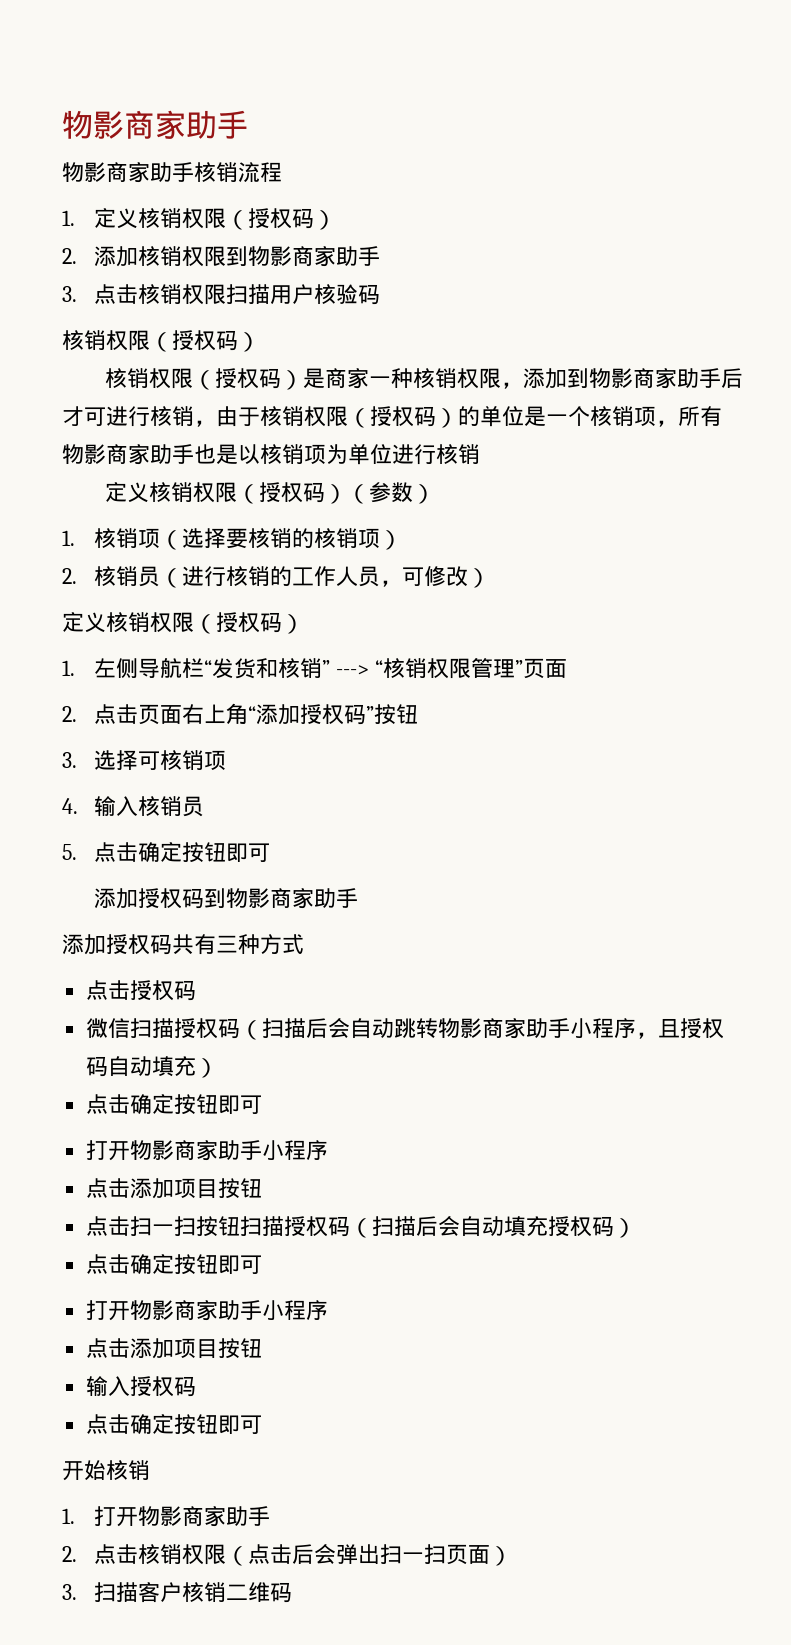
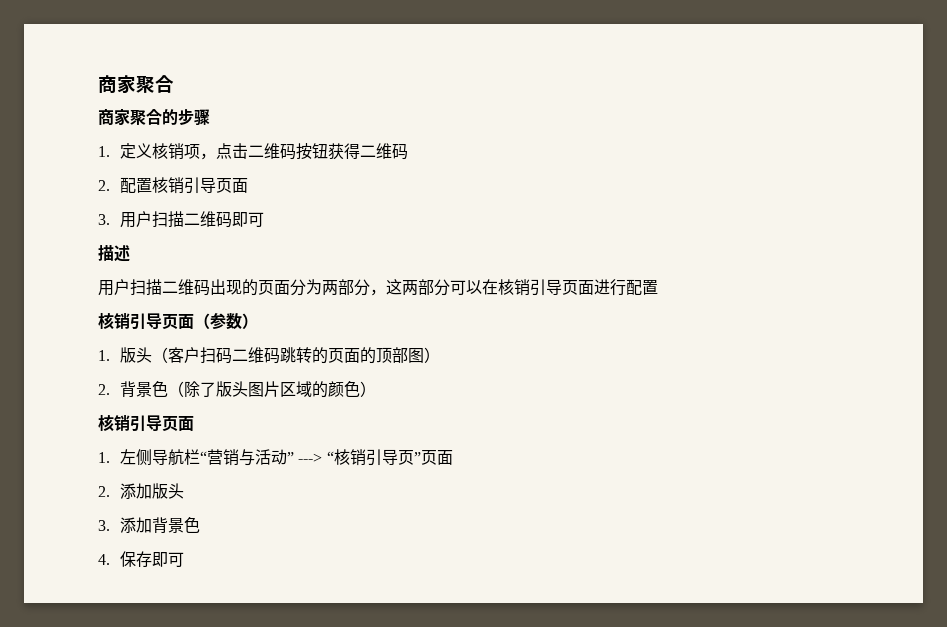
[62,110,248,139] [62,162,282,183] [62,208,337,230] [62,246,381,267] [62,284,381,305] [62,330,260,352] [104,368,743,390] [62,406,722,428] [62,444,480,465] [104,482,435,504] [62,528,403,550] [62,566,491,588] [62,612,304,634] 物影商家助手 // 物影商家助手核销流程 // 1.定义核销权限（授权码） // 2.添加核销权限到物影商家助手 // 3.点击核销权限扫描用户核验码 // 核销权限（授权码） // 核销权限（授权码）是商家一种核销权限，添加到物影商家助手后才可进行核销，由于核销权限（授权码）的单位是一个核销项，所有物影商家助手也是以核销项为单位进行核销 // 定义核销权限（授权码）（参数） // 1.核销项（选择要核销的核销项） // 2.核销员（进行核销的工作人员，可修改） // 定义核销权限（授权码） -> [98,75,174,93] [98,109,210,126] [98,143,408,160] [98,177,248,194] [98,211,264,228] [98,245,130,262] [98,279,658,296] [98,312,258,330] [98,347,440,364] [98,381,376,398] [98,414,194,432] 商家聚合 // 商家聚合的步骤 // 1.定义核销项，点击二维码按钮获得二维码 // 2.配置核销引导页面 // 3.用户扫描二维码即可 // 描述 // 用户扫描二维码出现的页面分为两部分，这两部分可以在核销引导页面进行配置 // 核销引导页面（参数） // 1.版头（客户扫码二维码跳转的页面的顶部图） // 2.背景色（除了版头图片区域的颜色） // 核销引导页面
[212,658,323,679] 发货和核销 -> [206,449,287,466] 营销与活动
[426,658,515,679] 权限管理 -> [365,449,414,466] 引导页
[94,703,419,725] [62,750,227,770] [62,796,205,817] [62,842,271,863] [94,888,359,909] [62,934,304,955] [86,980,197,1001] [86,1018,725,1040] [86,1056,219,1078] [86,1094,263,1115] [86,1140,329,1161] [86,1178,263,1199] [86,1216,637,1238] [86,1254,263,1275] [86,1300,329,1321] [86,1338,263,1359] [86,1376,197,1397] [86,1414,263,1435] [62,1460,150,1481] [62,1506,271,1527] [62,1544,513,1566] [62,1582,293,1603] 点击页面右上角“添加授权码”按钮 // 3.选择可核销项 // 4.输入核销员 // 5.点击确定按钮即可 // 添加授权码到物影商家助手 // 添加授权码共有三种方式 // 点击授权码 // 微信扫描授权码（扫描后会自动跳转物影商家助手小程序，且授权码自动填充） // 点击确定按钮即可 // 打开物影商家助手小程序 // 点击添加项目按钮 // 点击扫一扫按钮扫描授权码（扫描后会自动填充授权码） // 点击确定按钮即可 // 打开物影商家助手小程序 // 点击添加项目按钮 // 输入授权码 // 点击确定按钮即可 // 开始核销 // 1.打开物影商家助手 // 2.点击核销权限（点击后会弹出扫一扫页面） // 3.扫描客户核销二维码 -> [119,483,184,499] [98,517,200,533] [98,551,184,567] 添加版头 // 3.添加背景色 // 4.保存即可

